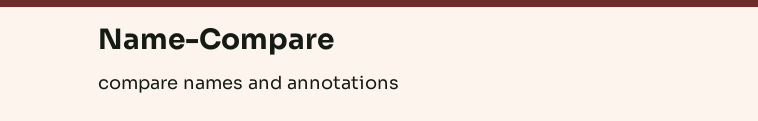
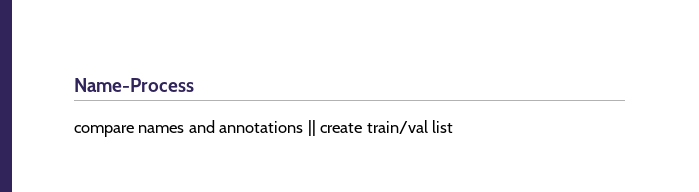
[98,27,334,55] Name-Compare -> [74,78,194,92] Name-Process
(399, 82) none -> [307,120,454,136] || create train/val list

